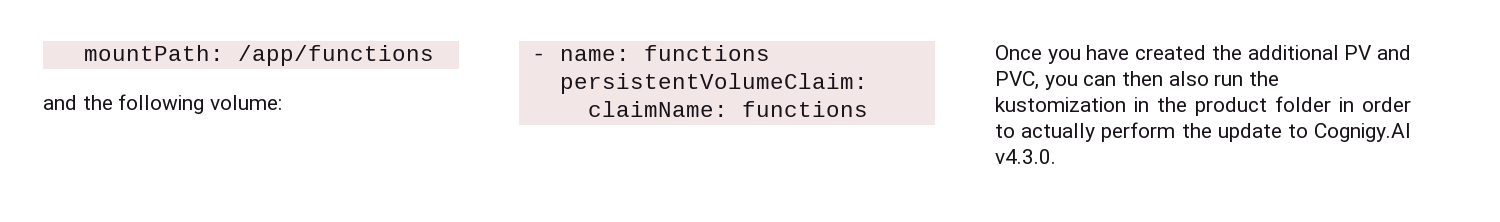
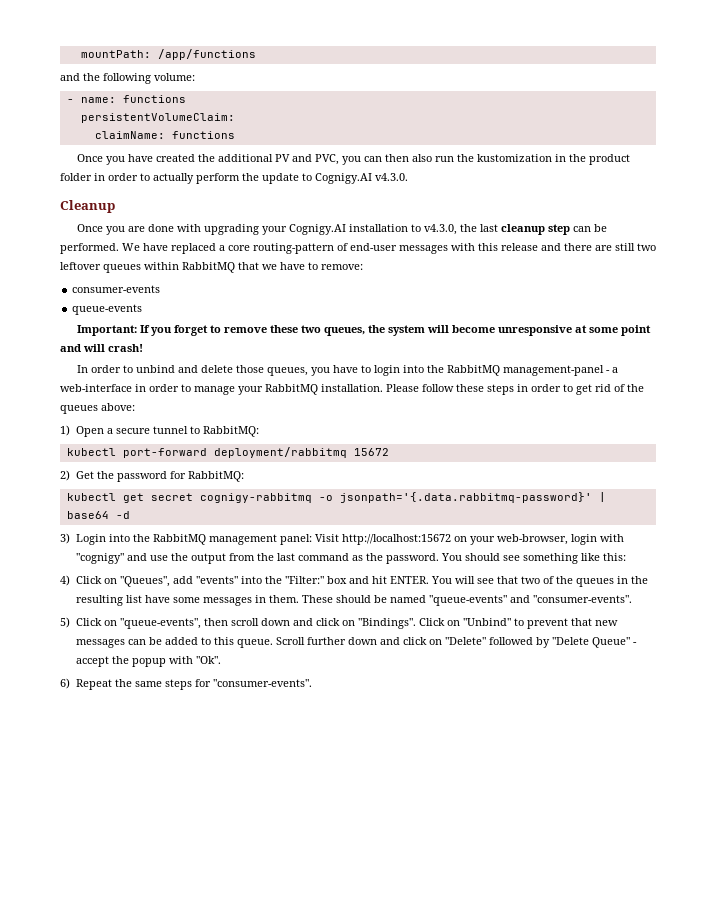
(1056, 156) none -> [60,200,115,213] [77,224,608,235] [60,243,656,254] [60,262,363,273] [72,285,161,293] [72,304,143,315] [77,325,652,336] [60,344,143,352] [77,365,619,376] [60,384,644,395] [60,403,135,414] [60,425,259,437] [66,447,389,458] [60,470,244,482] [66,492,606,503] [66,511,130,519] [60,533,624,545] [75,553,626,564] [60,575,648,587] [75,595,632,606] [60,617,618,629] [75,637,637,648] [75,656,221,667] [60,678,312,690] // Cleanup // Once you are done with upgrading your Cognigy.AI installation to v4.3.0, the last cleanup step can be performed. We have replaced a core routing-pattern of end-user messages with this release and there are still two leftover queues within RabbitMQ that we have to remove: // consumer-events // queue-events // Important: If you forget to remove these two queues, the system will become unresponsive at some point and will crash! // In order to unbind and delete those queues, you have to login into the RabbitMQ management-panel - a web-interface in order to manage your RabbitMQ installation. Please follow these steps in order to get rid of the queues above: // 1) Open a secure tunnel to RabbitMQ: // kubectl port-forward deployment/rabbitmq 15672 // 2) Get the password for RabbitMQ: // kubectl get secret cognigy-rabbitmq -o jsonpath='{.data.rabbitmq-password}' | base64 -d // 3) Login into the RabbitMQ management panel: Visit http://localhost:15672 on your web-browser, login with "cognigy" and use the output from the last command as the password. You should see something like this: // 4) Click on "Queues", add "events" into the "Filter:" box and hit ENTER. You will see that two of the queues in the resulting list have some messages in them. These should be named "queue-events" and "consumer-events". // 5) Click on "queue-events", then scroll down and click on "Bindings". Click on "Unbind" to prevent that new messages can be added to this queue. Scroll further down and click on "Delete" followed by "Delete Queue" - accept the popup with "Ok". // 6) Repeat the same steps for "consumer-events".

